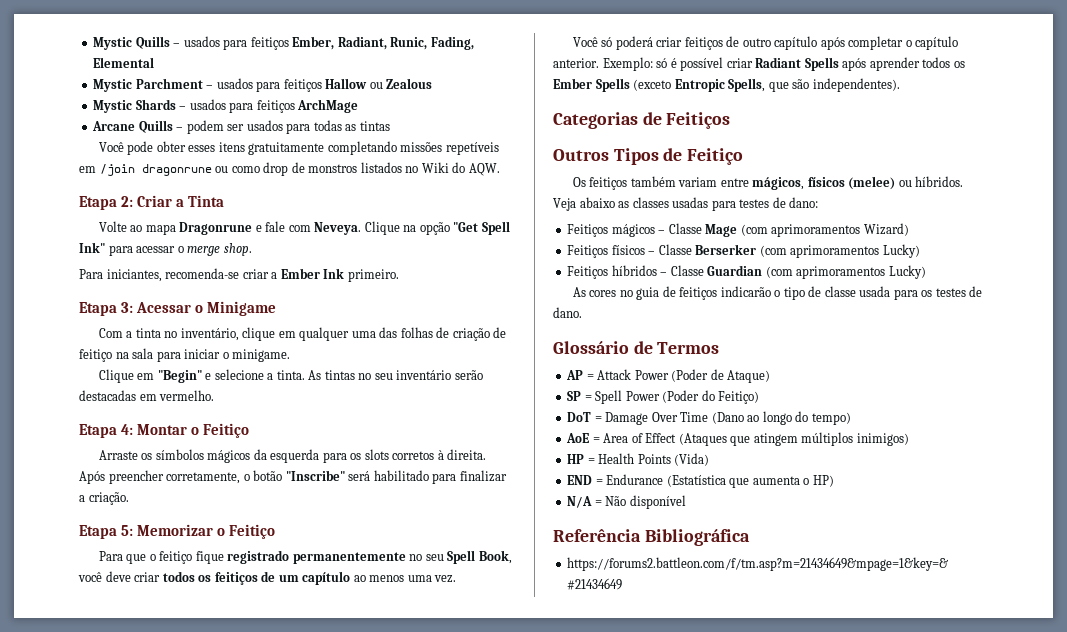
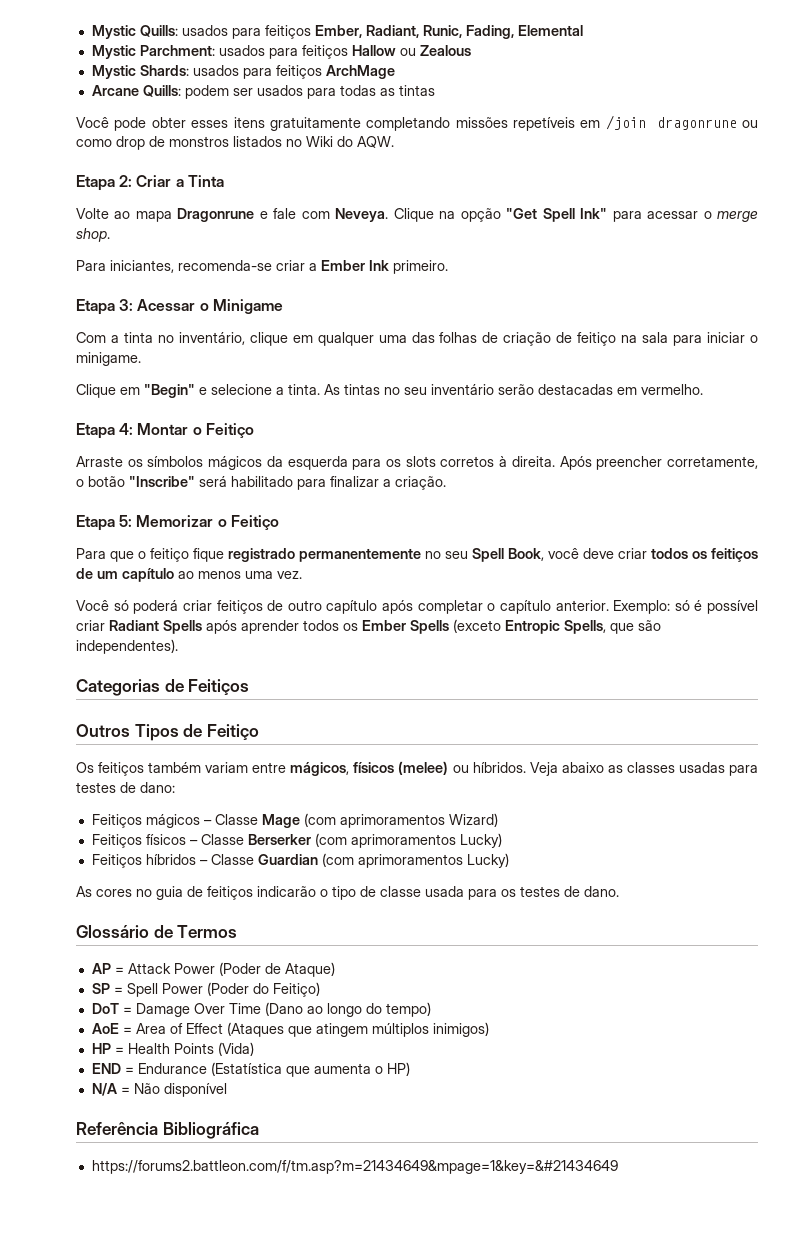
[93,36,181,50] Mystic Quills – -> [91,25,178,39] Mystic Quills:
[135,78,214,89] Parchment – -> [139,45,215,56] Parchment:
[135,99,187,110] Shards – -> [139,65,189,76] Shards:
[138,120,184,133] Quills – -> [142,85,181,97] Quills:

